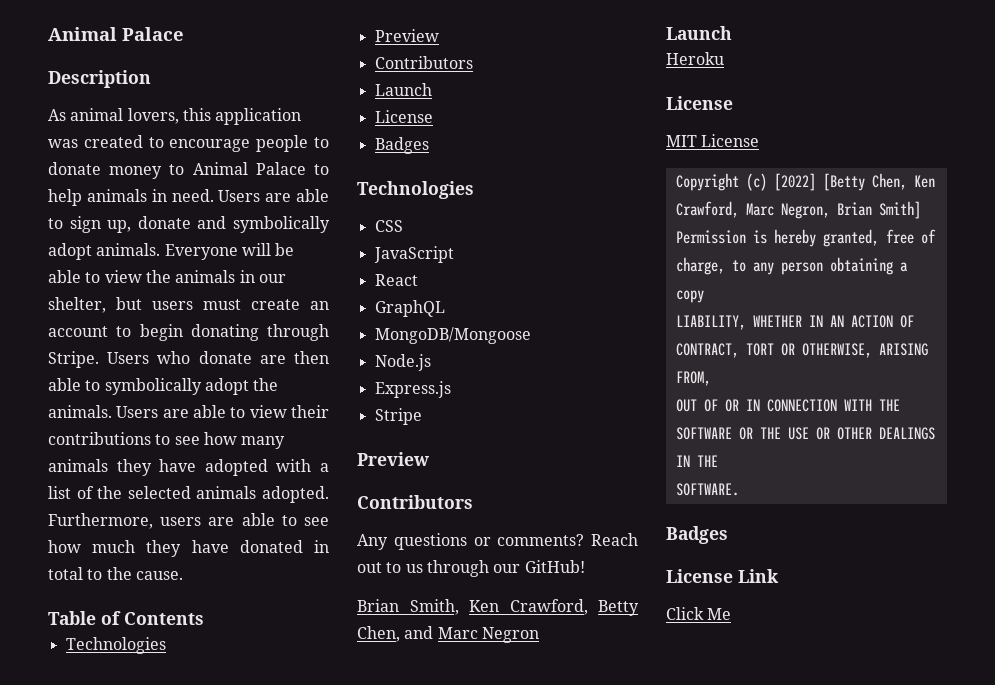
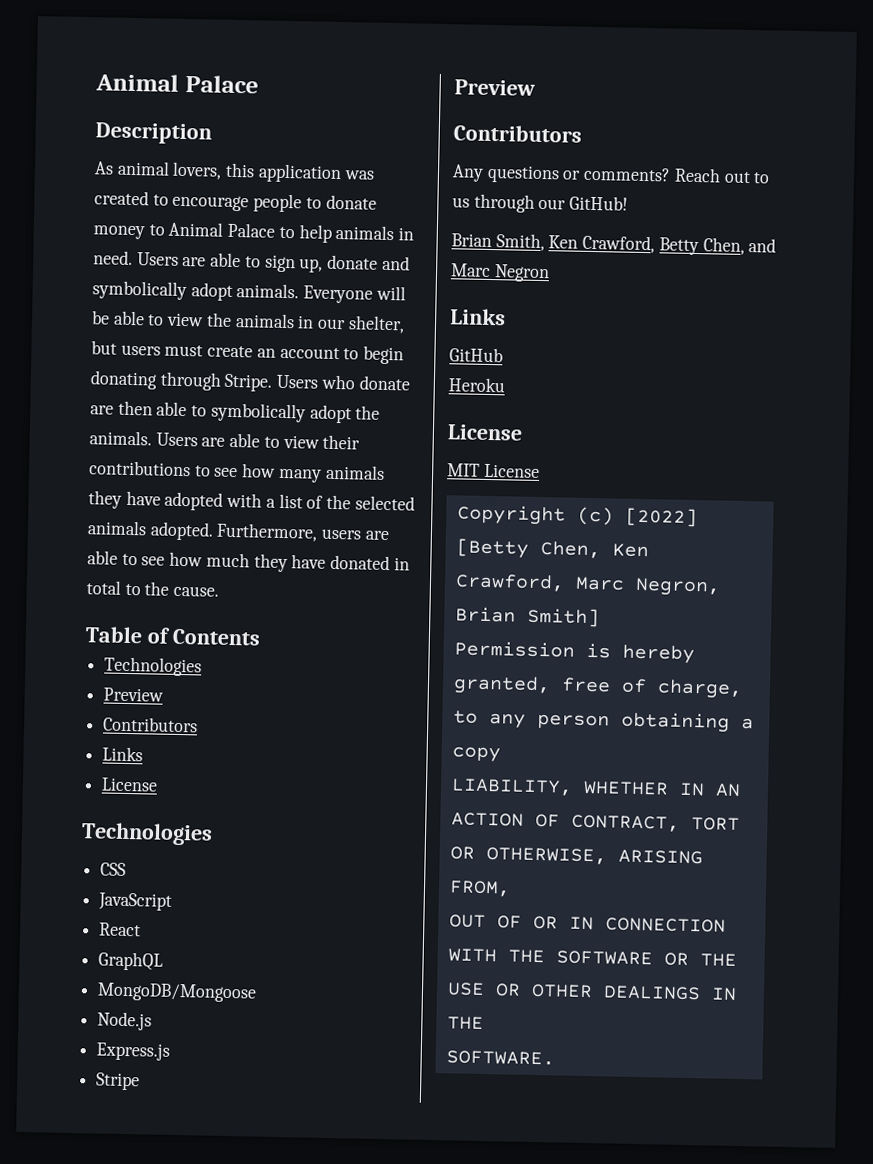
[374,83,432,96] [374,110,433,123] [374,137,429,154] Launch // License // Badges -> [102,746,144,762] [101,777,159,792] Links // License
[666,26,732,40] Launch -> [450,308,506,326] [449,347,503,363] Links // GitHub
[666,526,728,544] [666,569,779,583] [666,607,732,620] // Badges // License Link // Click Me -> (555, 1058) none

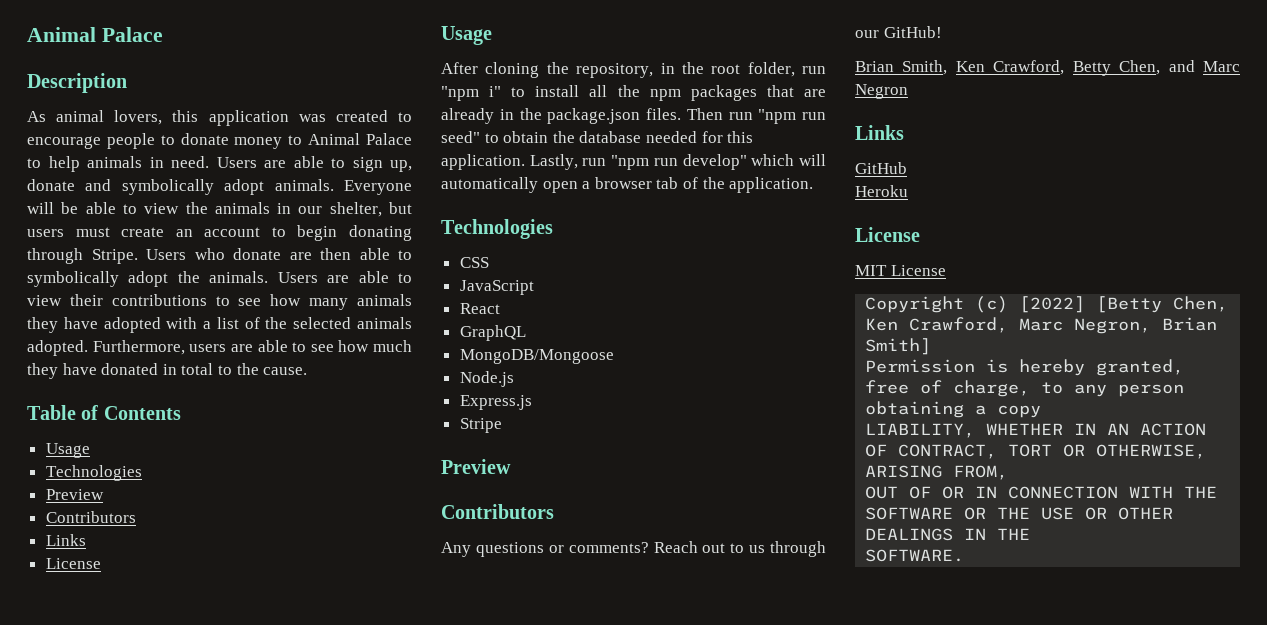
(261, 637) none -> [45,443,90,458] // Usage
(159, 784) none -> [441,26,492,45] [441,62,826,78] [441,85,826,101] [441,108,826,124] [441,131,754,143] [441,154,826,170] [441,177,814,193] // Usage // After cloning the repository, in the root folder, run "npm i" to install all the npm packages that are already in the package.json files. Then run "npm run seed" to obtain the database needed for this application. Lastly, run "npm run develop" which will automatically open a browser tab of the application.

